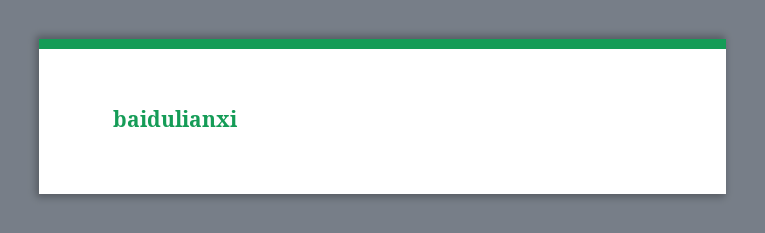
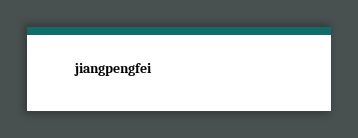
[113,110,238,127] baidulianxi -> [74,63,152,76] jiangpengfei

